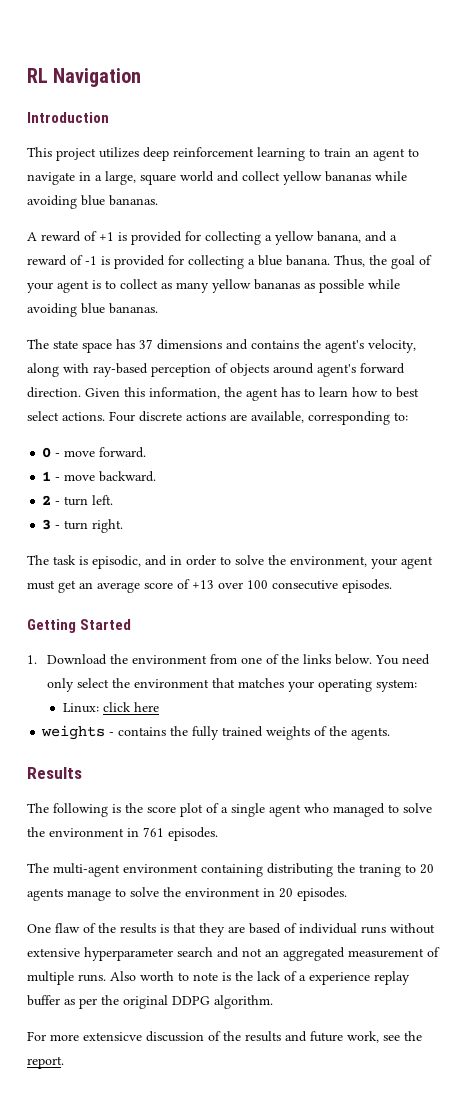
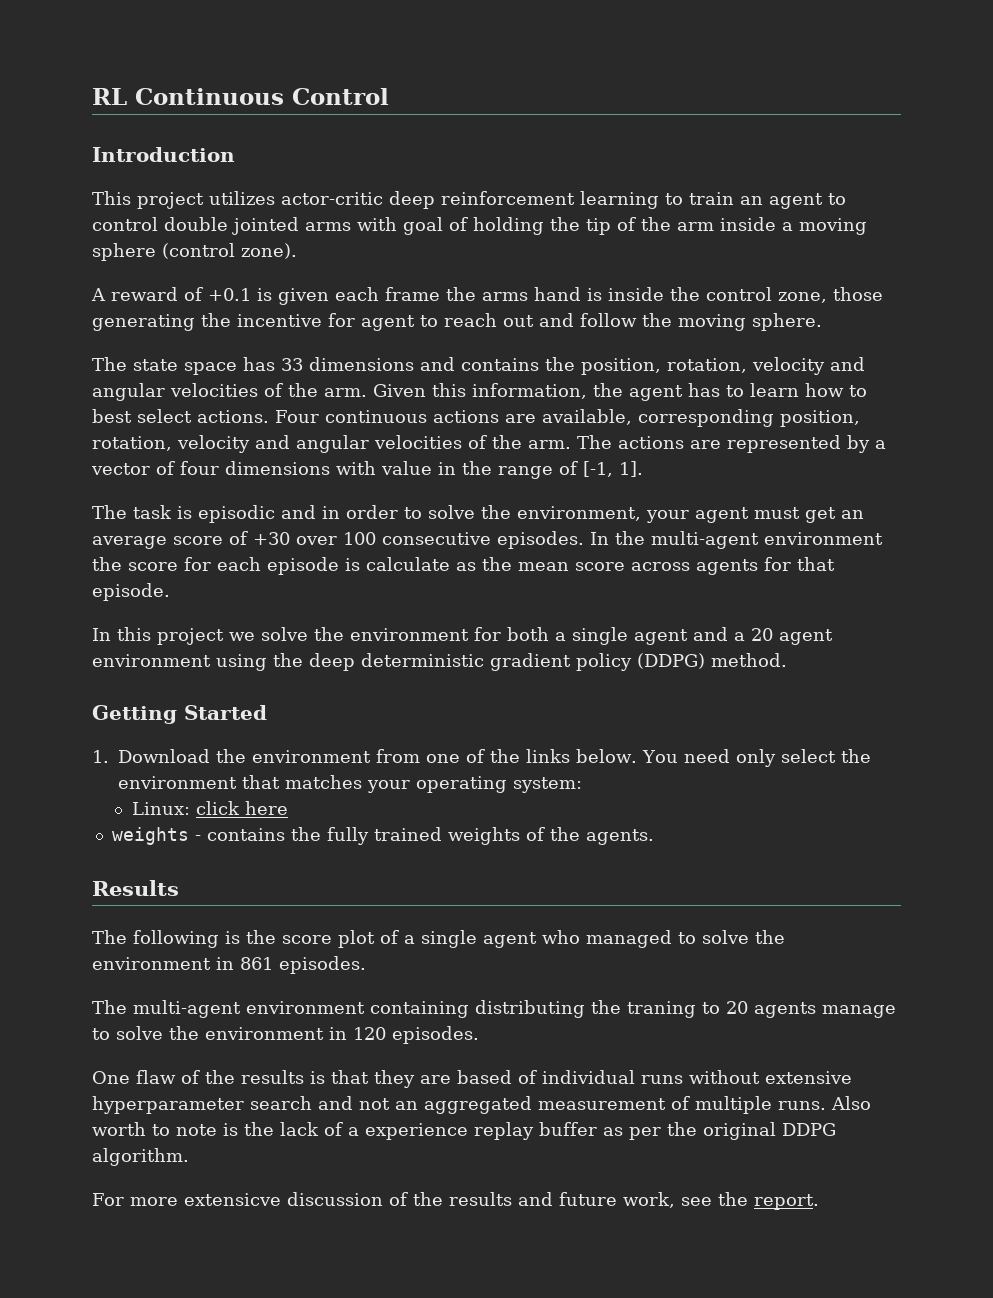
[53,68,142,87] Navigation -> [135,88,389,105] Continuous Control
(139, 152) none -> [281,192,383,205] actor-critic
[27,171,407,185] [27,195,158,209] [27,231,397,245] [27,255,432,269] [27,279,400,293] [27,303,158,317] navigate in a large, square world and collect yellow bananas while avoiding blue bananas. // A reward of +1 is provided for collecting a yellow banana, and a reward of -1 is provided for collecting a blue banana. Thus, the goal of your agent is to collect as many yellow bananas as possible while avoiding blue bananas. -> [92,217,867,235] [92,243,297,261] [91,287,883,305] [92,313,822,331] control double jointed arms with goal of holding the tip of the arm inside a moving sphere (control zone). // A reward of +0.1 is given each frame the arms hand is inside the control zone, those generating the incentive for agent to reach out and follow the moving sphere.
[139,339,153,349] 37 -> [281,358,303,371] 33
[325,339,416,353] [27,363,405,377] [27,387,81,398] agent's velocity, along with ray-based perception of objects around agent's forward direction. -> [581,357,865,375] [92,383,367,401] position, rotation, velocity and angular velocities of the arm.
[139,411,182,422] discrete -> [324,410,427,423] continuous
[394,412,408,421] [42,447,147,458] [42,471,157,482] [42,495,114,506] [42,519,124,533] to: // 0 - move forward. // 1 - move backward. // 2 - turn left. // 3 - turn right. -> [779,410,860,427] [92,435,886,453] [91,461,643,479] position, rotation, velocity and angular velocities of the arm. The actions are represented by a vector of four dimensions with value in the range of [-1, 1].
[92,555,141,569] episodic, -> [198,505,275,523] episodic
[192,580,214,589] +13 -> [253,532,290,545] +30
(392, 586) none -> [590,531,883,549] [92,557,835,575] [92,583,170,601] [92,627,833,645] [92,653,787,671] In the multi-agent environment the score for each episode is calculate as the mean score across agents for that episode. // In this project we solve the environment for both a single agent and a 20 agent environment using the deep deterministic gradient policy (DDPG) method.
[143,827,164,837] 761 -> [240,957,273,970] 861
[279,888,293,898] 20 -> [353,1027,386,1040] 120

